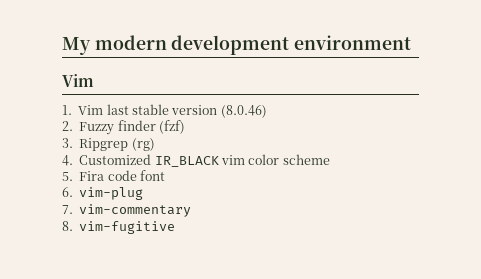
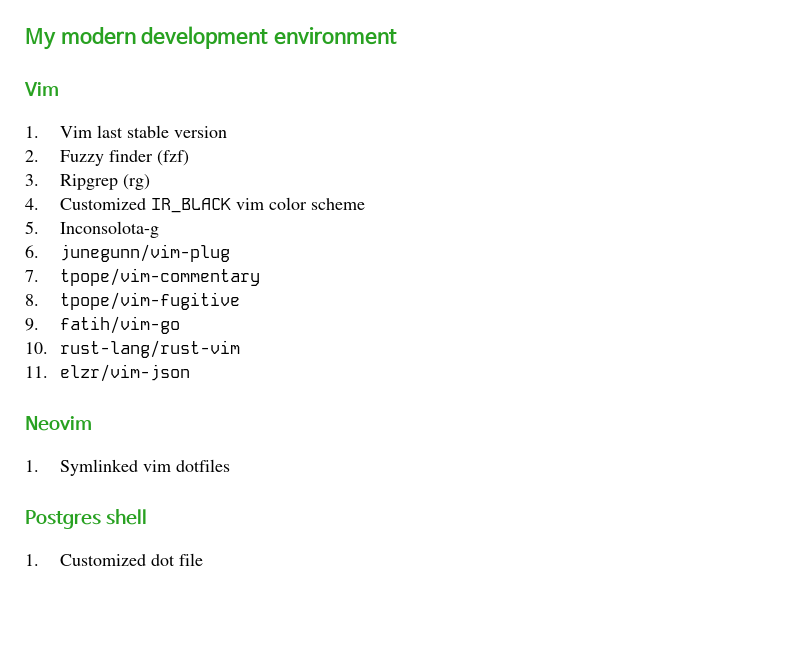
[220,105,267,118] (8.0.46) -> (227, 132) none
[79,170,165,181] Fira code font -> [59,221,159,238] Inconsolota-g
[79,187,144,200] vim-plug -> [59,244,230,262] junegunn/vim-plug
[79,204,192,217] vim-commentary -> [59,268,260,286] tpope/vim-commentary
[79,221,176,234] vim-fugitive -> [59,292,240,310] [25,316,180,334] [25,340,240,358] [25,364,190,382] [25,416,92,431] [25,459,230,476] [25,509,148,529] [25,553,203,566] tpope/vim-fugitive // 9. fatih/vim-go // 10. rust-lang/rust-vim // 11. elzr/vim-json // Neovim // 1. Symlinked vim dotfiles // Postgres shell // 1. Customized dot file

